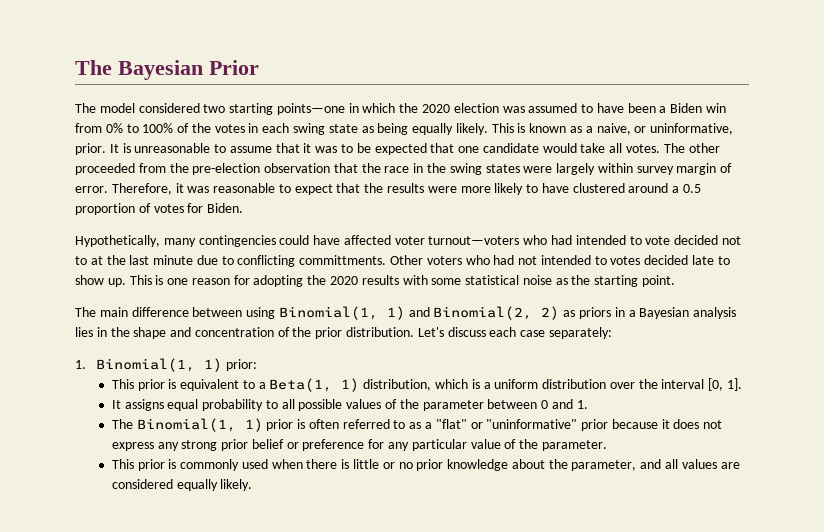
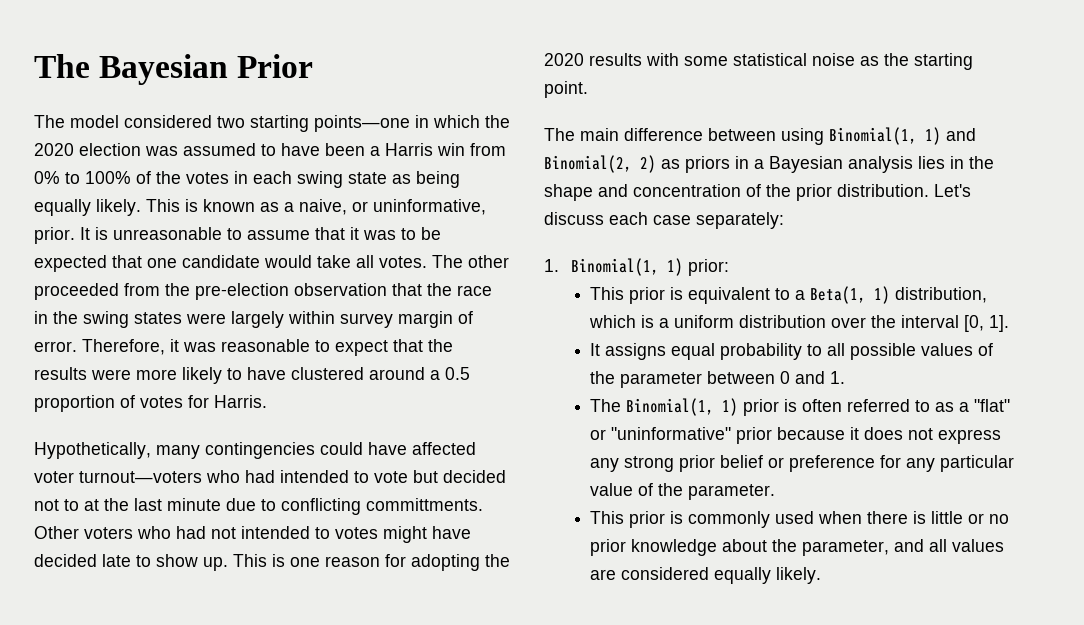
[670,103,703,113] Biden -> [385,143,433,156] Harris
[207,203,244,213] Biden. -> [214,395,267,408] Harris.
(671, 240) none -> [413,470,438,483] but
(641, 260) none -> [383,526,471,543] might have

